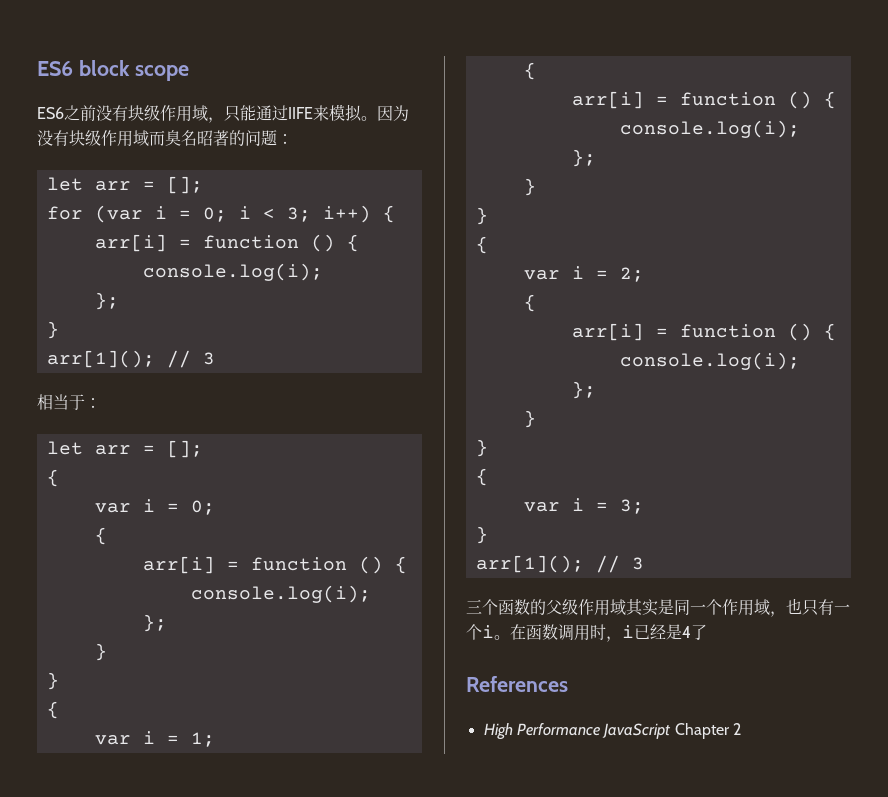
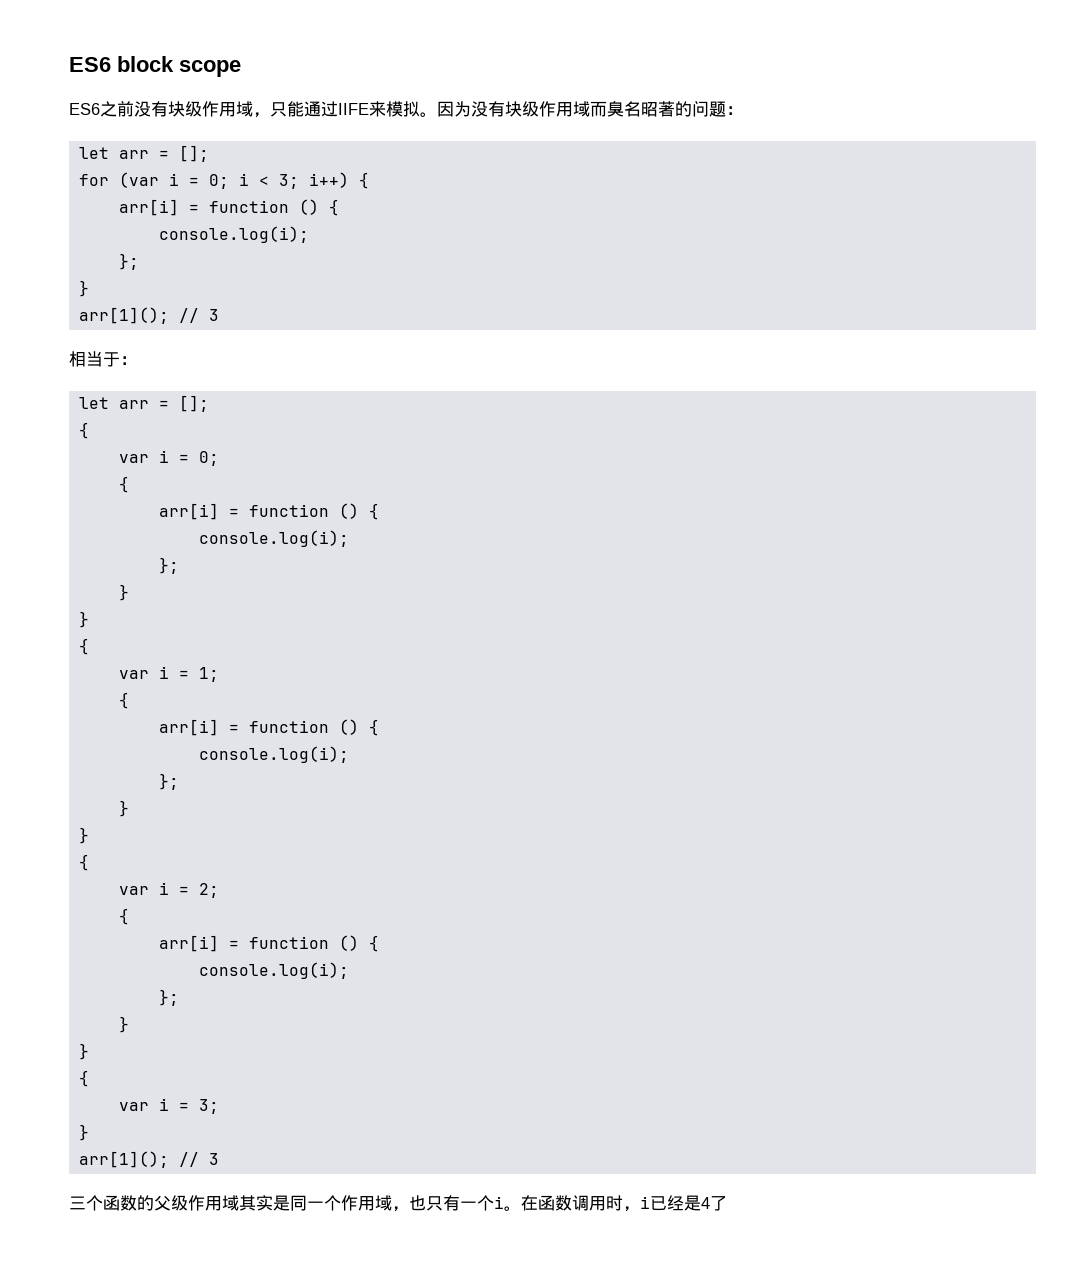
[466,676,568,692] [483,723,741,740] // References // High Performance JavaScript Chapter 2 -> (727, 1203) none

